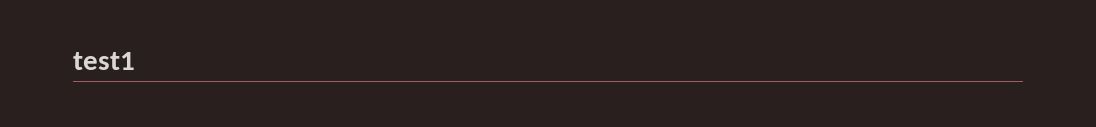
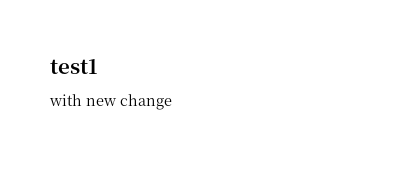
(135, 61) none -> [49,94,172,110] // with new change

